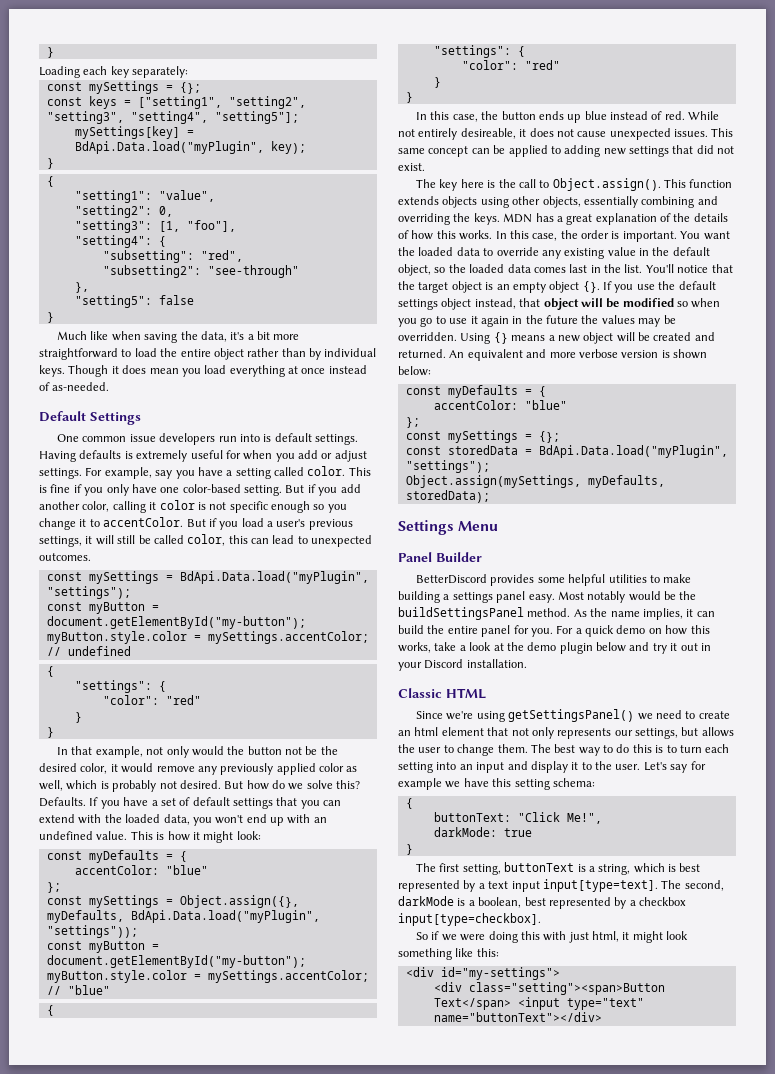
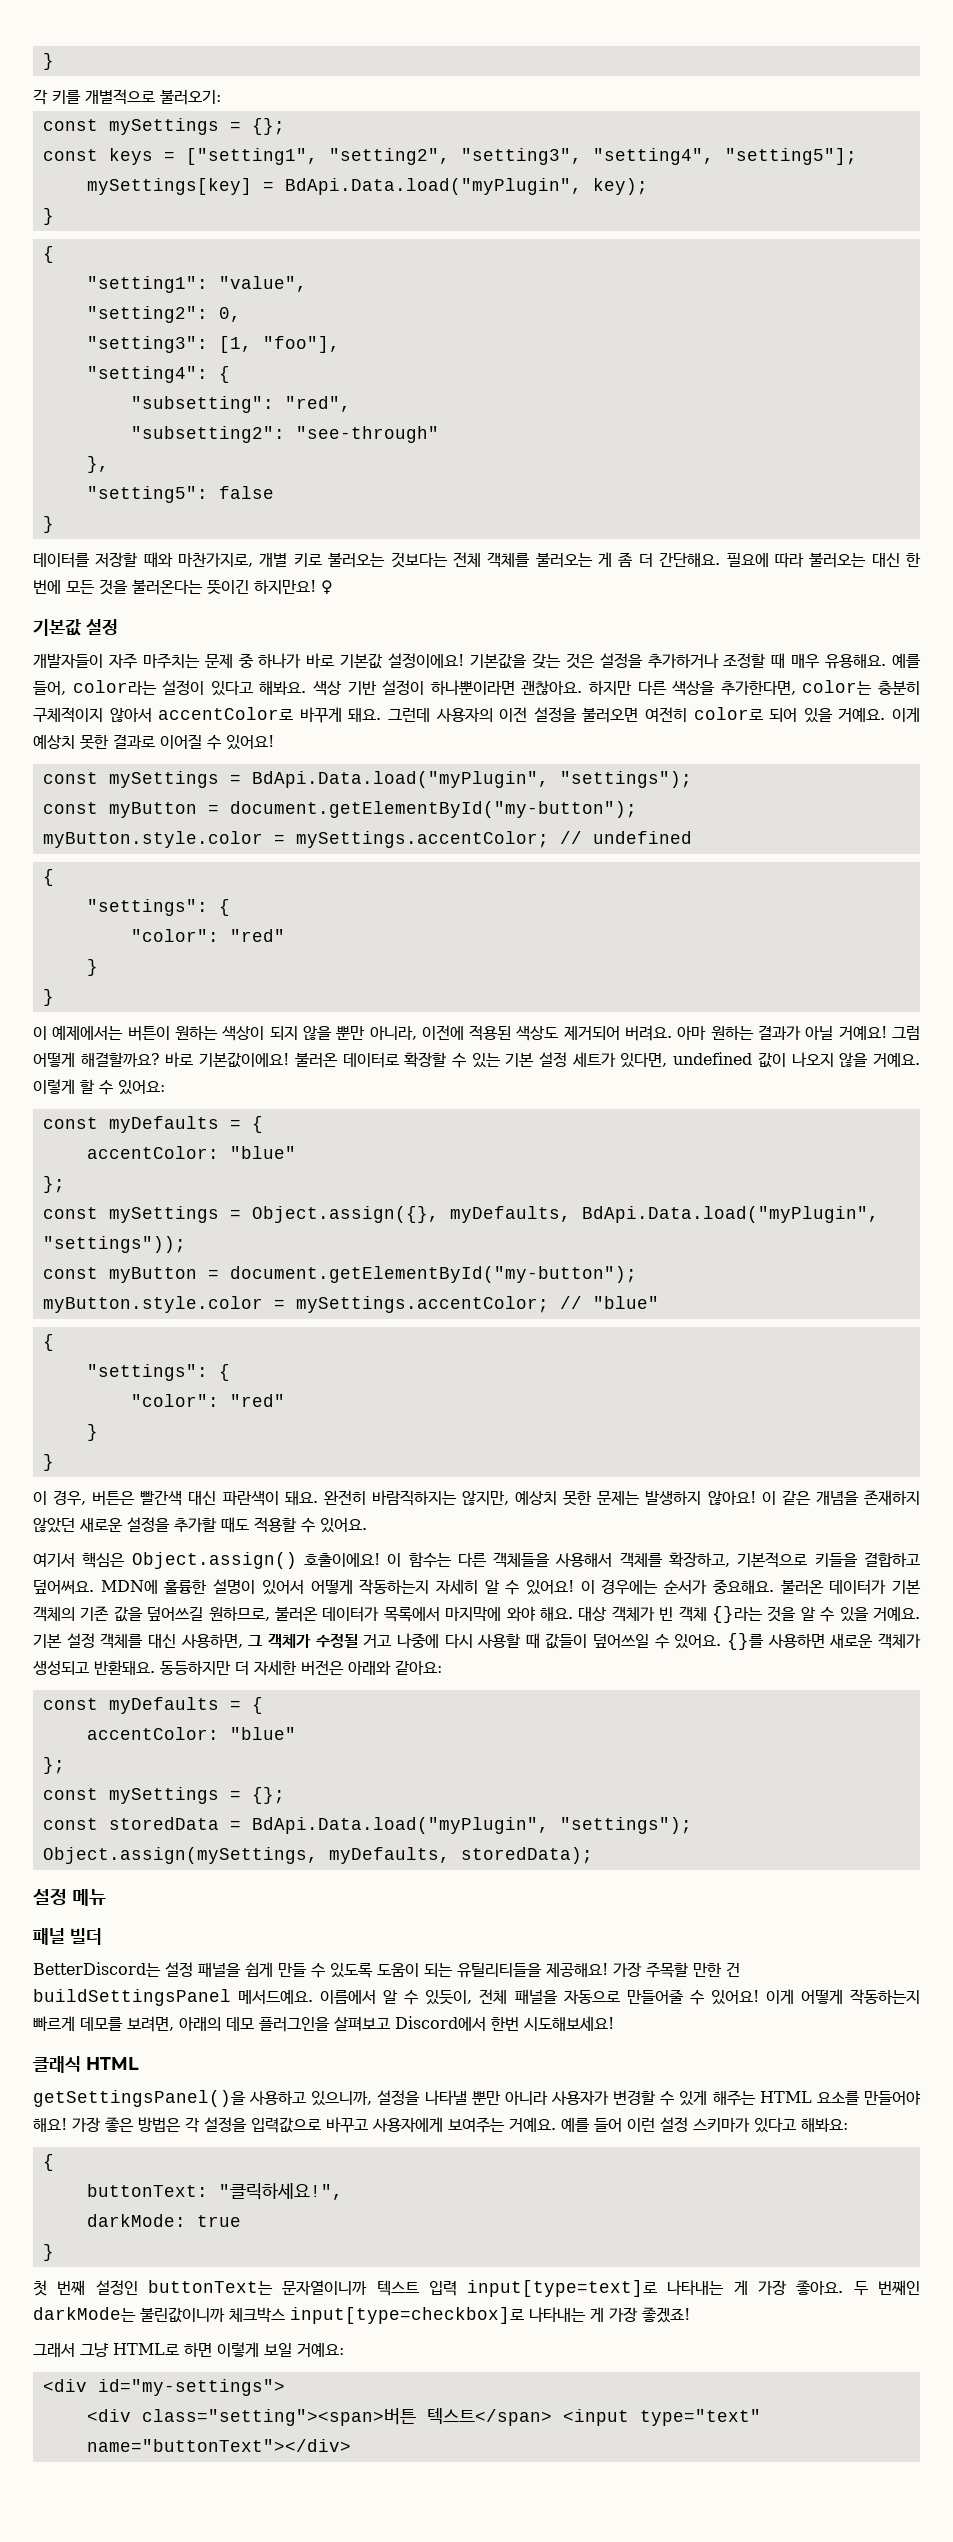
[46,47,54,58] [39,66,189,78] } // Loading each key separately: -> [42,53,54,70] [33,89,221,105] } // 각 키를 개별적으로 불러오기:
[57,331,300,343] [39,348,377,360] [39,365,367,377] [39,382,110,391] [39,411,141,425] [57,433,359,445] [39,450,367,462] [39,466,371,479] [39,484,361,496] [39,500,347,513] [39,517,353,530] [39,534,373,547] [39,553,91,561] Much like when saving the data, it's a bit more straightforward to load the entire object rather than by individual keys. Though it does mean you load everything at once instead of as-needed. // Default Settings // One common issue developers run into is default settings. Having defaults is extremely useful for when you add or adjust settings. For example, say you have a setting called color. This is fine if you only have one color-based setting. But if you add another color, calling it color is not specific enough so you change it to accentColor. But if you load a user's previous settings, it will still be called color, this can lead to unexpected outcomes. -> [33,552,921,568] [33,579,333,595] [33,619,118,636] [33,653,922,669] [33,680,921,696] [33,707,921,723] [33,734,274,750] 데이터를 저장할 때와 마찬가지로, 개별 키로 불러오는 것보다는 전체 객체를 불러오는 게 좀 더 간단해요. 필요에 따라 불러오는 대신 한 번에 모든 것을 불러온다는 뜻이긴 하지만요! ♀ // 기본값 설정 // 개발자들이 자주 마주치는 문제 중 하나가 바로 기본값 설정이에요! 기본값을 갖는 것은 설정을 추가하거나 조정할 때 매우 유용해요. 예를 들어, color라는 설정이 있다고 해봐요. 색상 기반 설정이 하나뿐이라면 괜찮아요. 하지만 다른 색상을 추가한다면, color는 충분히 구체적이지 않아서 accentColor로 바꾸게 돼요. 그런데 사용자의 이전 설정을 불러오면 여전히 color로 되어 있을 거예요. 이게 예상치 못한 결과로 이어질 수 있어요!
[57,746,338,758] [39,763,358,775] [39,780,361,792] [39,797,342,809] [39,814,327,826] [39,831,261,843] In that example, not only would the button not be the desired color, it would remove any previously applied color as well, which is probably not desired. But how do we solve this? Defaults. If you have a set of default settings that you can extend with the loaded data, you won't end up with an undefined value. This is how it might look: -> [33,1025,920,1041] [33,1052,921,1068] [33,1079,165,1095] 이 예제에서는 버튼이 원하는 색상이 되지 않을 뿐만 아니라, 이전에 적용된 색상도 제거되어 버려요. 아마 원하는 결과가 아닐 거예요! 그럼 어떻게 해결할까요? 바로 기본값이에요! 불러온 데이터로 확장할 수 있는 기본 설정 세트가 있다면, undefined 값이 나오지 않을 거예요. 이렇게 할 수 있어요:
[416,111,720,123] [398,128,734,140] [398,145,735,157] [398,163,425,171] [416,178,733,191] [398,196,718,208] [398,213,728,225] [398,230,730,242] [398,247,710,259] [398,264,733,276] [398,281,716,293] [398,298,721,310] [398,315,676,327] [398,332,715,344] [398,349,707,361] [398,366,431,376] In this case, the button ends up blue instead of red. While not entirely desireable, it does not cause unexpected issues. This same concept can be applied to adding new settings that did not exist. // The key here is the call to Object.assign(). This function extends objects using other objects, essentially combining and overriding the keys. MDN has a great explanation of the details of how this works. In this case, the order is important. You want the loaded data to override any existing value in the default object, so the loaded data comes last in the list. You'll notice that the target object is an empty object {}. If you use the default settings object instead, that object will be modified so when you go to use it again in the future the values may be overridden. Using {} means a new object will be created and returned. An equivalent and more verbose version is shown below: -> [33,1490,920,1506] [33,1517,367,1533] [33,1552,920,1569] [33,1579,922,1595] [33,1606,920,1623] [33,1633,921,1650] [33,1660,442,1676] 이 경우, 버튼은 빨간색 대신 파란색이 돼요. 완전히 바람직하지는 않지만, 예상치 못한 문제는 발생하지 않아요! 이 같은 개념을 존재하지 않았던 새로운 설정을 추가할 때도 적용할 수 있어요. // 여기서 핵심은 Object.assign() 호출이에요! 이 함수는 다른 객체들을 사용해서 객체를 확장하고, 기본적으로 키들을 결합하고 덮어써요. MDN에 훌륭한 설명이 있어서 어떻게 작동하는지 자세히 알 수 있어요! 이 경우에는 순서가 중요해요. 불러온 데이터가 기본 객체의 기존 값을 덮어쓰길 원하므로, 불러온 데이터가 목록에서 마지막에 와야 해요. 대상 객체가 빈 객체 {}라는 것을 알 수 있을 거예요. 기본 설정 객체를 대신 사용하면, 그 객체가 수정될 거고 나중에 다시 사용할 때 값들이 덮어쓰일 수 있어요. {}를 사용하면 새로운 객체가 생성되고 반환돼요. 동등하지만 더 자세한 버전은 아래와 같아요:
[398,520,499,535] [398,552,482,562] [416,574,692,586] [398,591,697,603] [398,607,715,620] [398,625,710,637] [398,642,711,654] [398,659,527,671] [398,688,486,699] [416,709,730,722] [398,727,734,739] [398,744,730,756] [398,761,706,773] [398,778,595,790] Settings Menu // Panel Builder // BetterDiscord provides some helpful utilities to make building a settings panel easy. Most notably would be the buildSettingsPanel method. As the name implies, it can build the entire panel for you. For a quick demo on how this works, take a look at the demo plugin below and try it out in your Discord installation. // Classic HTML // Since we're using getSettingsPanel() we need to create an html element that not only represents our settings, but allows the user to change them. The best way to do this is to turn each setting into an input and display it to the user. Let's say for example we have this setting schema: -> [33,1889,106,1906] [33,1928,102,1945] [33,1962,740,1978] [33,1989,920,2006] [33,2016,614,2032] [33,2056,139,2073] [33,2090,921,2107] [33,2117,848,2133] 설정 메뉴 // 패널 빌더 // BetterDiscord는 설정 패널을 쉽게 만들 수 있도록 도움이 되는 유틸리티들을 제공해요! 가장 주목할 만한 건 buildSettingsPanel 메서드예요. 이름에서 알 수 있듯이, 전체 패널을 자동으로 만들어줄 수 있어요! 이게 어떻게 작동하는지 빠르게 데모를 보려면, 아래의 데모 플러그인을 살펴보고 Discord에서 한번 시도해보세요! // 클래식 HTML // getSettingsPanel()을 사용하고 있으니까, 설정을 나타낼 뿐만 아니라 사용자가 변경할 수 있게 해주는 HTML 요소를 만들어야 해요! 가장 좋은 방법은 각 설정을 입력값으로 바꾸고 사용자에게 보여주는 거예요. 예를 들어 이런 설정 스키마가 있다고 해봐요:
[517,812,602,824] "Click Me!", -> [218,2183,343,2200] "클릭하세요!",
[416,862,701,875] [398,879,724,892] [398,896,686,909] [398,913,541,926] [416,931,689,943] [398,948,499,960] The first setting, buttonText is a string, which is best represented by a text input input[type=text]. The second, darkMode is a boolean, best represented by a checkbox input[type=checkbox]. // So if we were doing this with just html, it might look something like this: -> [33,2280,920,2297] [33,2307,690,2324] [33,2342,344,2357] 첫 번째 설정인 buttonText는 문자열이니까 텍스트 입력 input[type=text]로 나타내는 게 가장 좋아요. 두 번째인 darkMode는 불린값이니까 체크박스 input[type=checkbox]로 나타내는 게 가장 좋겠죠! // 그래서 그냥 HTML로 하면 이렇게 보일 거예요:
[468,982,665,995] [433,998,511,1010] class="setting"><span>Button Text</span> -> [141,2408,552,2426] class="setting"><span>버튼 텍스트</span>

